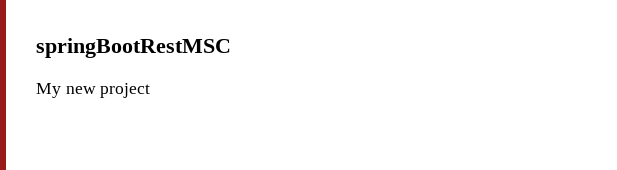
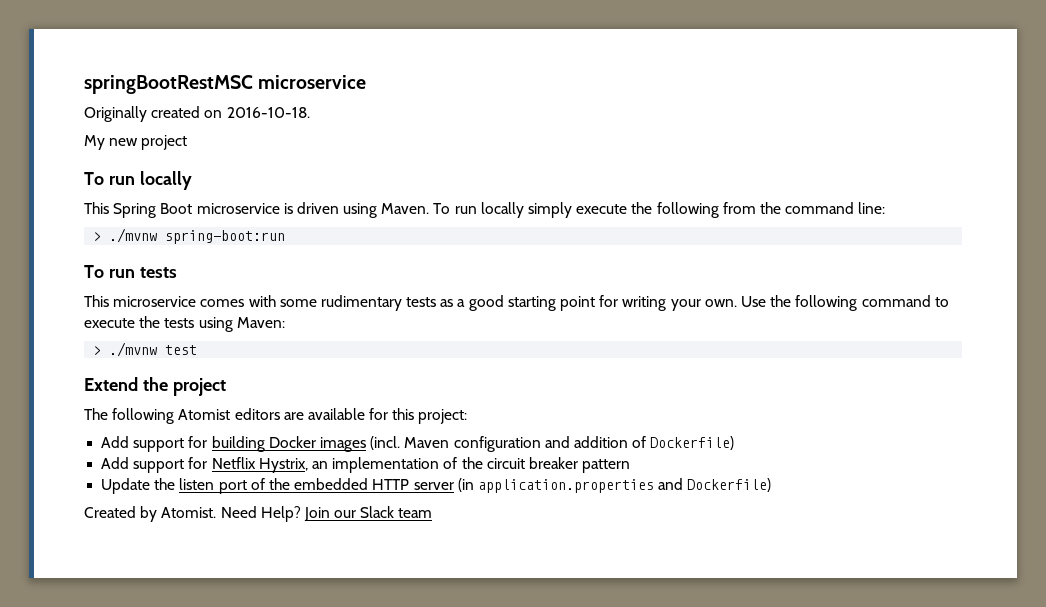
[36,83,151,98] // My new project -> [258,75,367,89] [84,106,310,122] [84,135,188,150] [84,171,192,190] [84,202,886,218] [93,228,286,244] [84,265,177,278] [84,295,949,311] [84,316,285,332] [93,342,198,357] [84,377,226,396] [84,408,468,424] [101,436,735,452] [101,457,631,473] [101,478,772,494] [84,506,433,522] microservice // Originally created on 2016-10-18. // My new project // To run locally // This Spring Boot microservice is driven using Maven. To run locally simply execute the following from the command line: // > ./mvnw spring-boot:run // To run tests // This microservice comes with some rudimentary tests as a good starting point for writing your own. Use the following command to execute the tests using Maven: // > ./mvnw test // Extend the project // The following Atomist editors are available for this project: // Add support for building Docker images (incl. Maven configuration and addition of Dockerfile) // Add support for Netflix Hystrix, an implementation of the circuit breaker pattern // Update the listen port of the embedded HTTP server (in application.properties and Dockerfile) // Created by Atomist. Need Help? Join our Slack team

